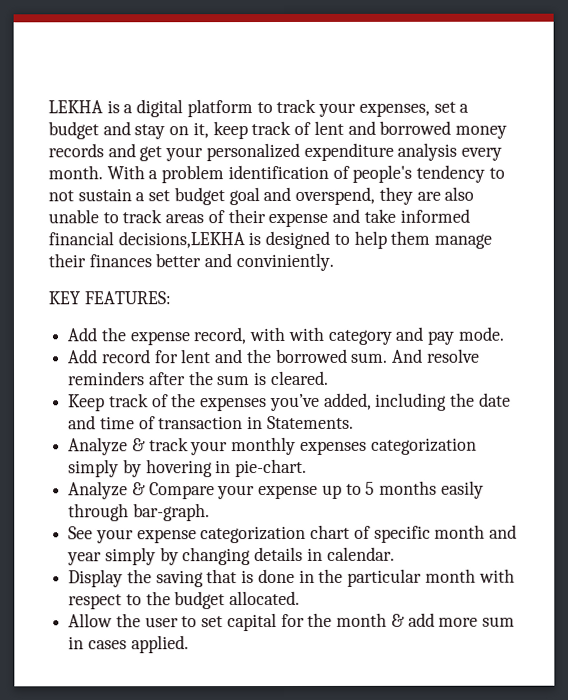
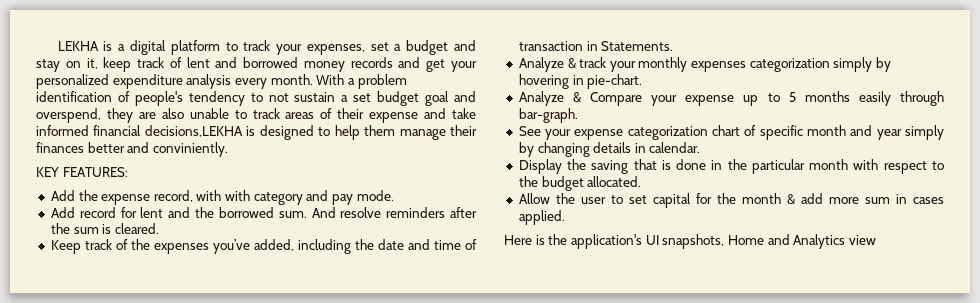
(189, 644) none -> [504,234,876,249] // Here is the application's UI snapshots, Home and Analytics view

